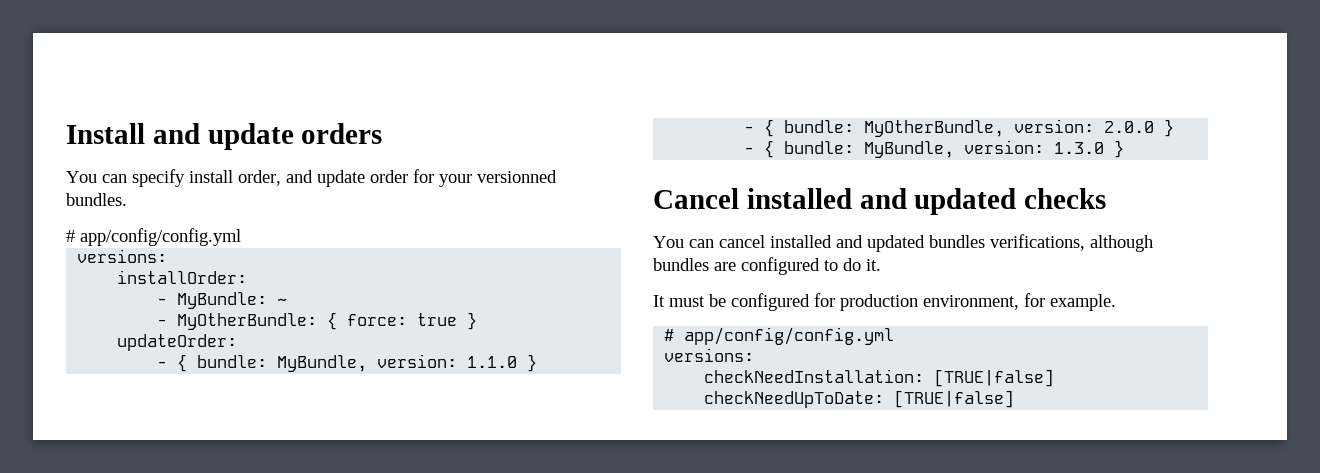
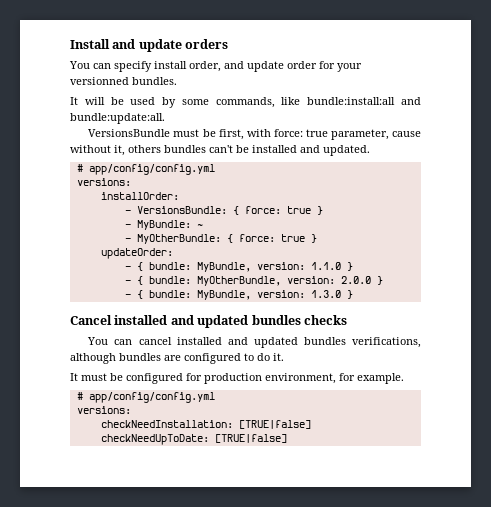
[66,228,241,246] [77,249,168,263] [117,270,248,284] # app/config/config.yml // versions: // installOrder: -> [70,97,421,108] [70,113,165,124] [88,129,422,140] [70,145,370,156] [76,164,215,175] [76,178,131,186] [100,192,179,200] [124,206,323,215] It will be used by some commands, like bundle:install:all and bundle:update:all. // VersionsBundle must be first, with force: true parameter, cause without it, others bundles can't be installed and updated. // # app/config/config.yml // versions: // installOrder: // - VersionsBundle: { force: true }
(1017, 201) none -> [251,315,301,325] bundles

